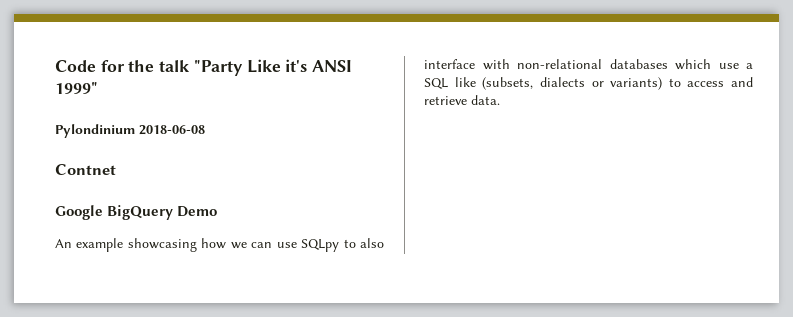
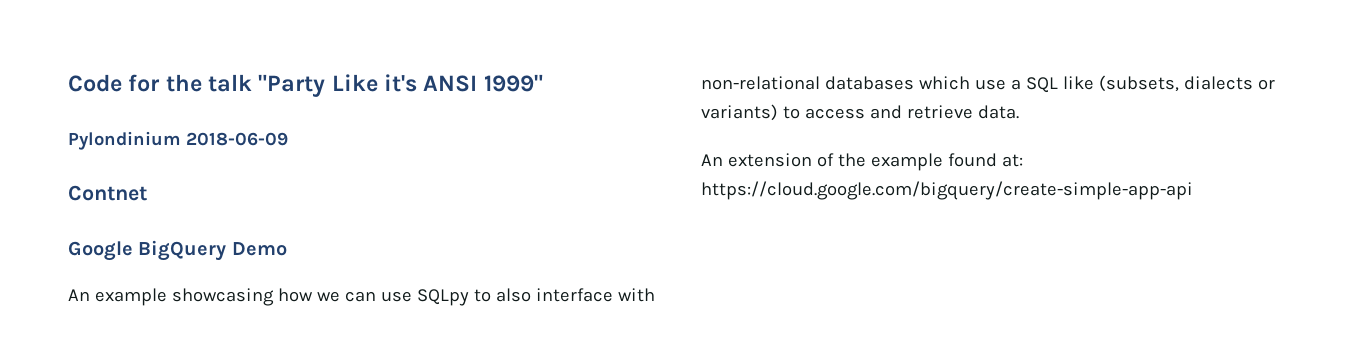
[139,125,205,135] 2018-06-08 -> [186,132,288,146] 2018-06-09
(500, 100) none -> [701,153,1023,171] [701,181,1193,200] // An extension of the example found at: https://cloud.google.com/bigquery/create-simple-app-api

